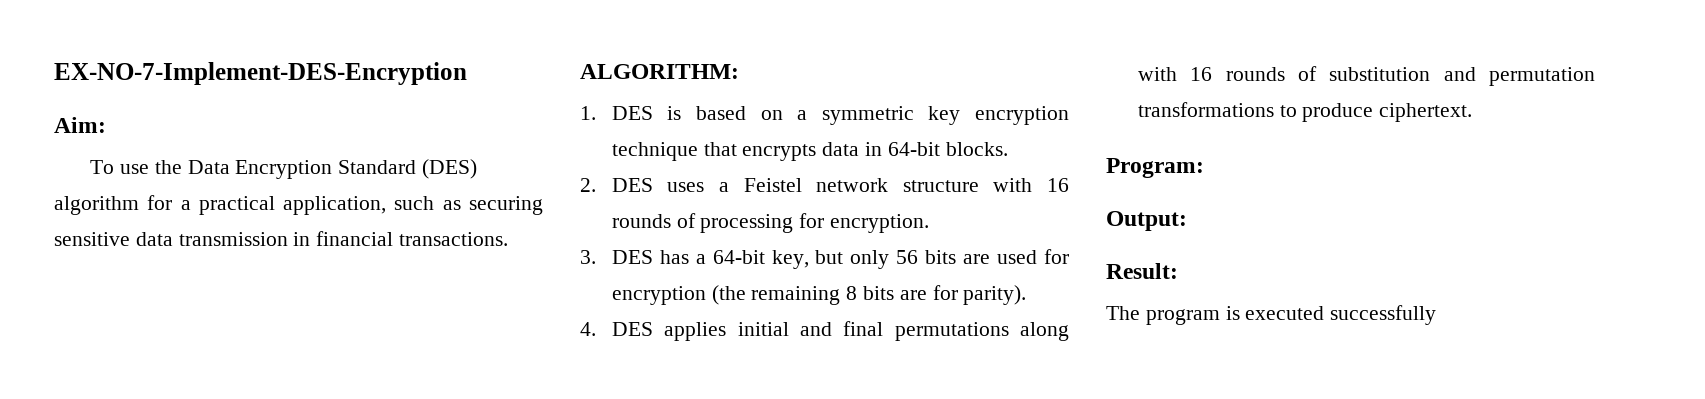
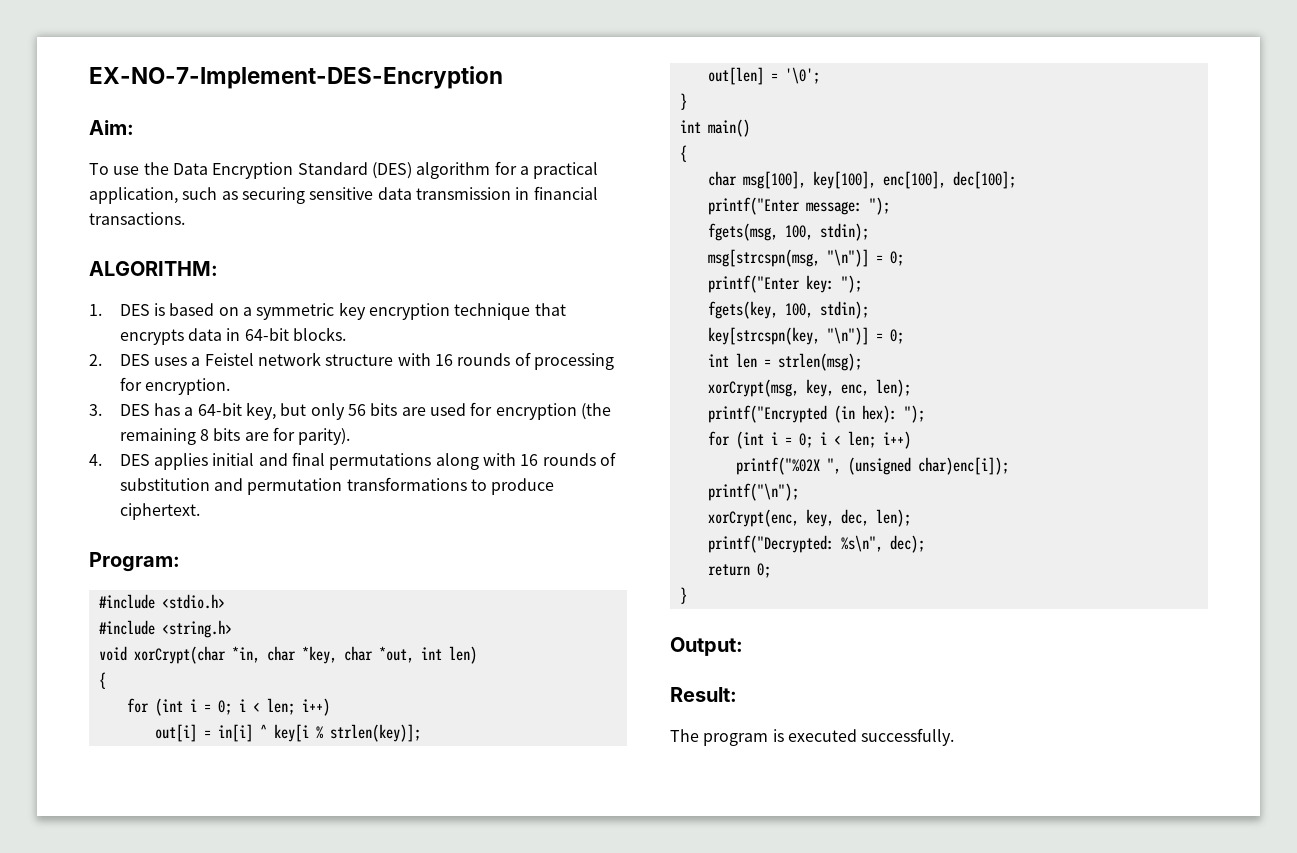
(1204, 168) none -> [98,594,225,609] [98,620,232,638] [98,646,477,664] [98,672,106,689] [126,698,330,716] [154,724,421,742] [707,67,820,85] [679,93,687,110] [679,119,750,137] [679,145,687,162] [707,171,1016,189] [707,197,890,215] [707,223,869,241] [707,249,904,267] [707,275,862,293] [707,301,869,319] [707,327,904,345] [707,353,862,371] [707,379,911,397] [707,405,925,423] [707,431,911,449] [735,457,1009,475] [707,483,799,501] [707,509,911,527] [707,535,925,553] [707,563,771,578] [679,587,687,604] // #include <stdio.h> // #include <string.h> // void xorCrypt(char *in, char *key, char *out, int len) // { // for (int i = 0; i < len; i++) // out[i] = in[i] ^ key[i % strlen(key)]; // out[len] = '\0'; // } // int main() // { // char msg[100], key[100], enc[100], dec[100]; // printf("Enter message: "); // fgets(msg, 100, stdin); // msg[strcspn(msg, "\n")] = 0; // printf("Enter key: "); // fgets(key, 100, stdin); // key[strcspn(key, "\n")] = 0; // int len = strlen(msg); // xorCrypt(msg, key, enc, len); // printf("Encrypted (in hex): "); // for (int i = 0; i < len; i++) // printf("%02X ", (unsigned char)enc[i]); // printf("\n"); // xorCrypt(enc, key, dec, len); // printf("Decrypted: %s\n", dec); // return 0; // }
[1330,305,1437,325] successfully -> [861,728,955,746] successfully.

